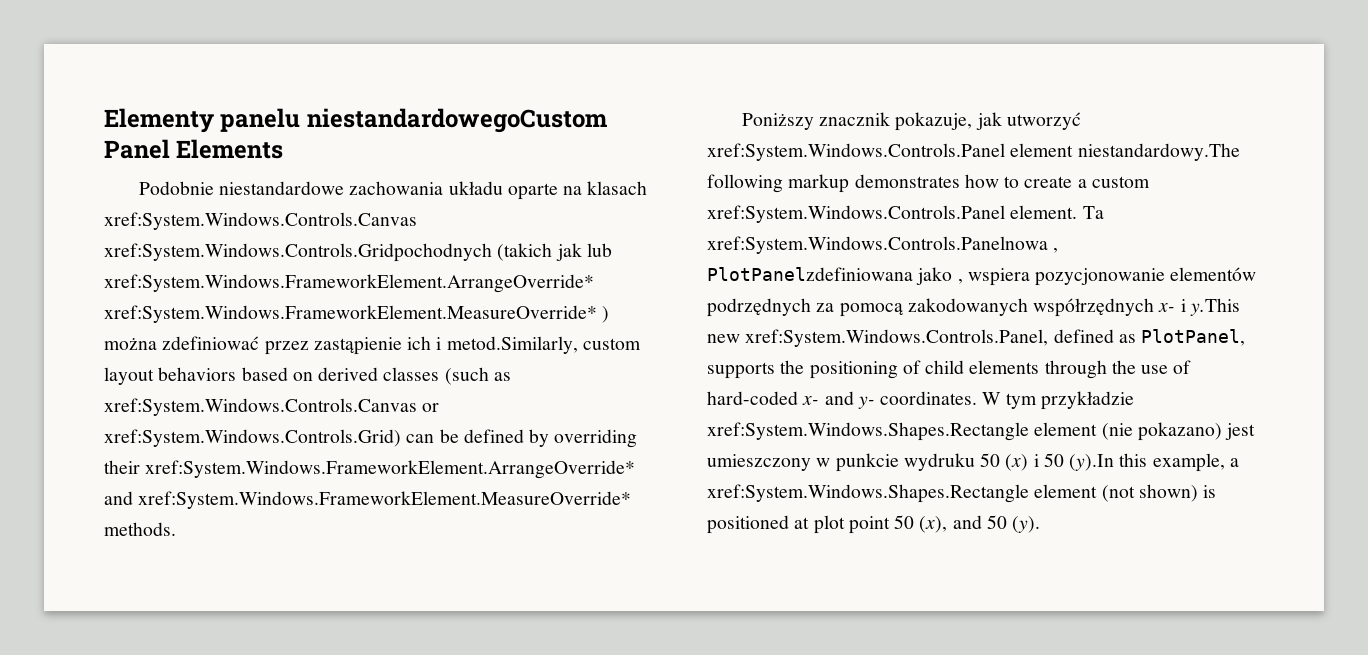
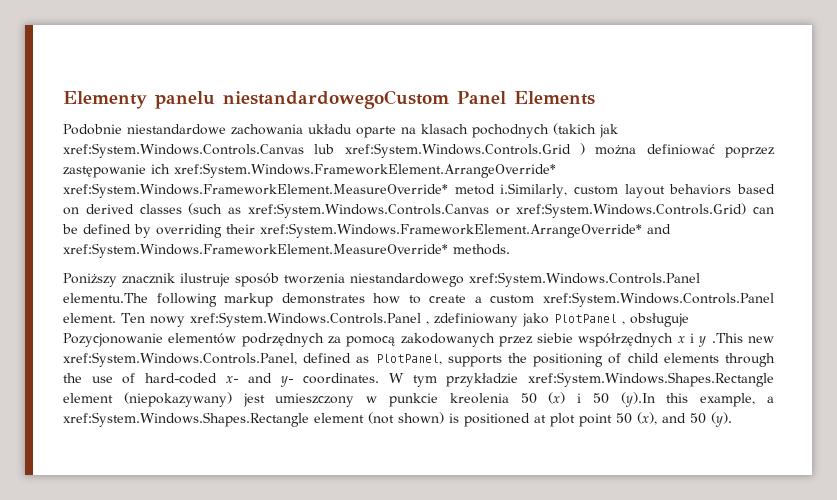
[104,212,417,230] [104,243,612,262] [104,274,594,293] [104,305,610,323] [104,336,578,355] xref:System.Windows.Controls.Canvas xref:System.Windows.Controls.Gridpochodnych (takich jak lub xref:System.Windows.FrameworkElement.ArrangeOverride* xref:System.Windows.FrameworkElement.MeasureOverride* ) można zdefiniować przez zastąpienie ich i metod.Similarly, -> [472,123,618,138] [63,143,776,158] [63,163,556,178] [63,183,568,198] pochodnych (takich jak xref:System.Windows.Controls.Canvas lub xref:System.Windows.Controls.Grid ) można definiować poprzez zastępowanie ich xref:System.Windows.FrameworkElement.ArrangeOverride* xref:System.Windows.FrameworkElement.MeasureOverride* metod i.Similarly,
[895,112,1081,131] [707,143,1240,161] pokazuje, jak utworzyć xref:System.Windows.Controls.Panel element niestandardowy.The -> [180,272,700,287] [63,293,148,303] ilustruje sposób tworzenia niestandardowego xref:System.Windows.Controls.Panel elementu.The
[1082,206,1104,219] [707,236,1059,254] [707,267,1166,286] Ta xref:System.Windows.Controls.Panelnowa , PlotPanelzdefiniowana jako , wspiera pozycjonowanie -> [121,312,689,327] [63,333,163,347] Ten nowy xref:System.Windows.Controls.Panel , zdefiniowany jako PlotPanel , obsługuje Pozycjonowanie
[1033,298,1240,317] współrzędnych x- i y.This -> [498,333,743,347] przez siebie współrzędnych x i y .This
[1101,422,1222,441] (nie pokazano) -> [123,392,232,407] (niepokazywany)
[903,453,975,471] wydruku -> [449,393,509,404] kreolenia

